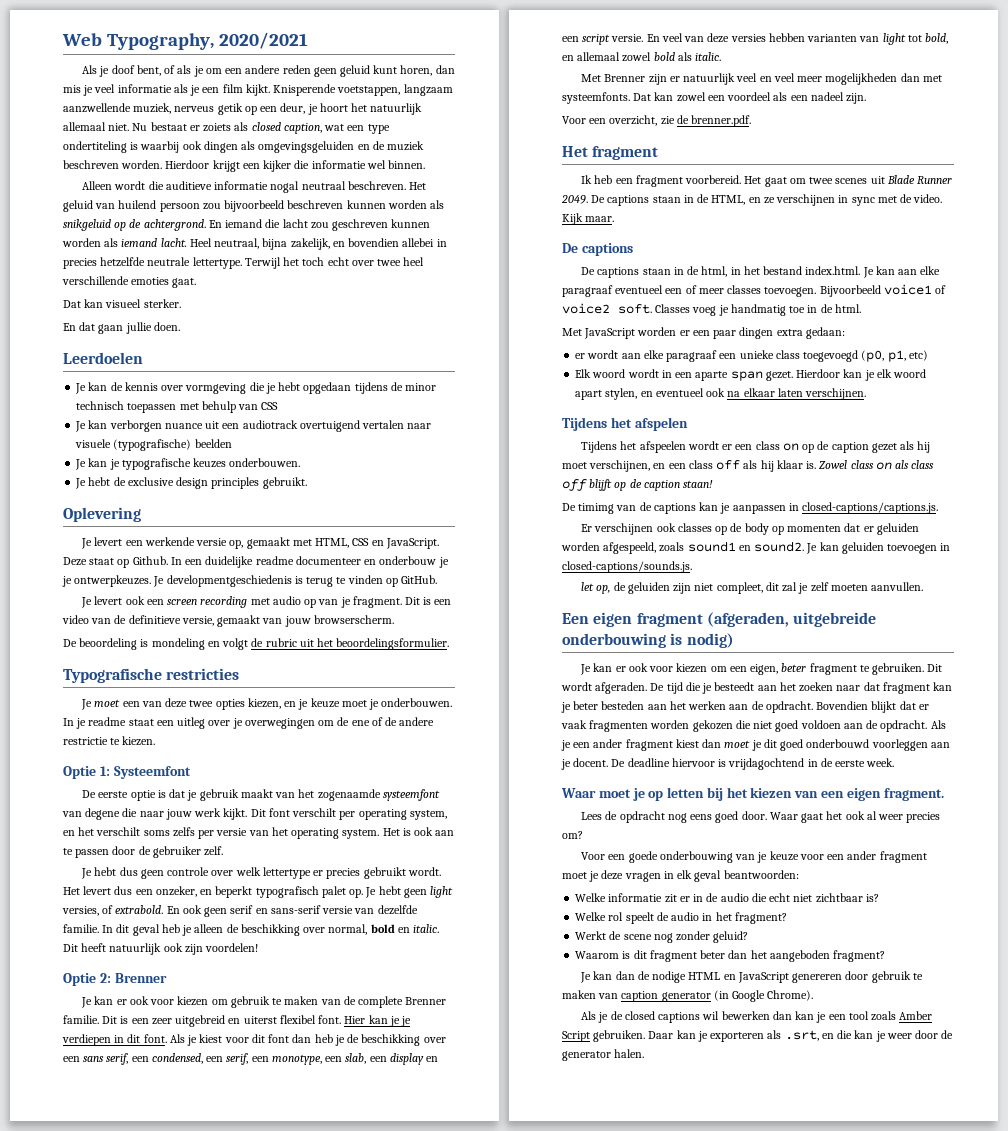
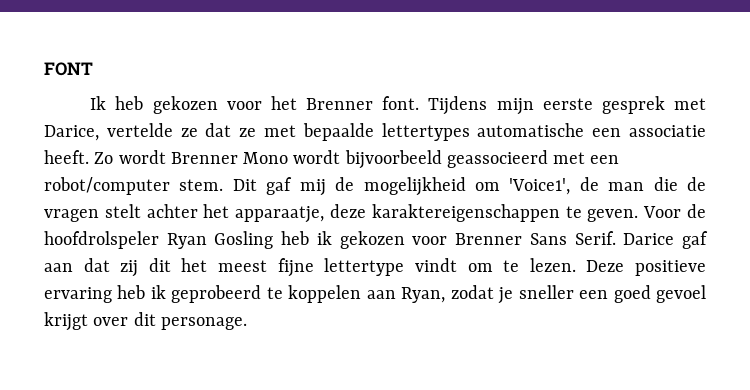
[62,32,308,50] [82,65,455,77] [63,84,453,96] [63,103,423,115] [63,122,390,134] [63,141,425,153] [63,160,426,172] [82,181,427,193] [63,200,445,212] [63,219,431,231] [62,238,447,250] [63,257,425,269] [62,276,197,288] [63,299,181,308] [63,322,180,334] [63,352,143,364] [75,382,437,394] [76,401,279,413] [75,420,432,432] [75,439,232,451] [75,458,301,470] [75,477,307,489] [63,507,141,522] [81,537,439,549] [63,556,449,568] [62,575,438,587] [81,596,452,608] [62,615,394,627] [63,638,450,650] [63,668,240,683] [81,698,453,710] [63,717,435,729] [63,736,156,746] [63,766,191,779] [82,789,440,801] [62,808,447,820] [63,827,455,839] [63,846,224,858] [81,867,441,879] [63,886,454,898] [62,905,418,917] [63,924,440,936] [63,943,259,955] [63,973,167,986] [81,996,447,1008] [63,1015,412,1027] [62,1034,446,1046] [63,1053,439,1065] [562,33,949,45] [562,52,722,62] [581,73,942,85] [562,92,867,104] [562,115,752,127] [562,146,659,160] [581,175,952,187] [561,194,943,206] [562,213,615,225] [562,243,633,256] [581,266,941,278] [562,284,947,297] [562,303,861,316] [562,327,845,339] [575,350,928,362] [575,369,927,381] [575,388,867,400] [562,417,688,431] [581,441,931,453] [562,460,935,472] [562,479,714,491] [562,502,939,514] [581,523,919,535] [561,541,951,554] [562,561,692,573] [581,582,923,594] [562,612,877,627] [562,633,734,648] [580,663,943,675] [561,682,953,694] [561,701,929,713] [561,720,946,732] [561,739,950,751] [561,758,895,770] [561,787,944,801] [581,811,941,823] [562,831,583,839] [581,851,927,863] [562,870,799,882] [575,893,879,903] [575,912,787,924] [575,931,749,943] [575,950,886,962] [580,971,923,983] [562,990,814,1002] [581,1011,933,1023] [562,1030,954,1042] [562,1049,645,1061] Web Typography, 2020/2021 // Als je doof bent, of als je om een andere reden geen geluid kunt horen, dan mis je veel informatie als je een film kijkt. Knisperende voetstappen, langzaam aanzwellende muziek, nerveus getik op een deur, je hoort het natuurlijk allemaal niet. Nu bestaat er zoiets als closed caption, wat een type ondertiteling is waarbij ook dingen als omgevingsgeluiden en de muziek beschreven worden. Hierdoor krijgt een kijker die informatie wel binnen. // Alleen wordt die auditieve informatie nogal neutraal beschreven. Het geluid van huilend persoon zou bijvoorbeeld beschreven kunnen worden als snikgeluid op de achtergrond. En iemand die lacht zou geschreven kunnen worden als iemand lacht. Heel neutraal, bijna zakelijk, en bovendien allebei in precies hetzelfde neutrale lettertype. Terwijl het toch echt over twee heel verschillende emoties gaat. // Dat kan visueel sterker. // En dat gaan jullie doen. // Leerdoelen // Je kan de kennis over vormgeving die je hebt opgedaan tijdens de minor technisch toepassen met behulp van CSS // Je kan verborgen nuance uit een audiotrack overtuigend vertalen naar visuele (typografische) beelden // Je kan je typografische keuzes onderbouwen. // Je hebt de exclusive design principles gebruikt. // Oplevering // Je levert een werkende versie op, gemaakt met HTML, CSS en JavaScript. Deze staat op Github. In een duidelijke readme documenteer en onderbouw je je ontwerpkeuzes. Je developmentgeschiedenis is terug te vinden op GitHub. // Je levert ook een screen recording met audio op van je fragment. Dit is een video van de definitieve versie, gemaakt van jouw browserscherm. // De beoordeling is mondeling en volgt de rubric uit het beoordelingsformulier. // Typografische restricties // Je moet een van deze twee opties kiezen, en je keuze moet je onderbouwen. In je readme staat een uitleg over je overwegingen om de ene of de andere restrictie te kiezen. // Optie 1: Systeemfont // De eerste optie is dat je gebruik maakt van het zogenaamde systeemfont van degene die naar jouw werk kijkt. Dit font verschilt per operating system, en het verschilt soms zelfs per versie van het operating system. Het is ook aan te passen door de gebruiker zelf. // Je hebt dus geen controle over welk lettertype er precies gebruikt wordt. Het levert dus een onzeker, en beperkt typografisch palet op. Je hebt geen light versies, of extrabold. En ook geen serif en sans-serif versie van dezelfde familie. In dit geval heb je alleen de beschikking over normal, bold en italic. Dit heeft natuurlijk ook zijn voordelen! // Optie 2: Brenner // Je kan er ook voor kiezen om gebruik te maken van de complete Brenner familie. Dit is een zeer uitgebreid en uiterst flexibel font. Hier kan je je verdiepen in dit font. Als je kiest voor dit font dan heb je de beschikking over een sans serif, een condensed, een serif, een monotype, een slab, een display en een script versie. En veel van deze versies hebben varianten van light tot bold, en allemaal zowel bold als italic. // Met Brenner zijn er natuurlijk veel en veel meer mogelijkheden dan met systeemfonts. Dat kan zowel een voordeel als een nadeel zijn. // Voor een overzicht, zie de brenner.pdf. // Het fragment // Ik heb een fragment voorbereid. Het gaat om twee scenes uit Blade Runner 2049. De captions staan in de HTML, en ze verschijnen in sync met de video. Kijk maar. // De captions // De captions staan in de html, in het bestand index.html. Je kan aan elke paragraaf eventueel een of meer classes toevoegen. Bijvoorbeeld voice1 of voice2 soft. Classes voeg je handmatig toe in de html. // Met JavaScript worden er een paar dingen extra gedaan: // er wordt aan elke paragraaf een unieke class toegevoegd (p0, p1, etc) // Elk woord wordt in een aparte span gezet. Hierdoor kan je elk woord apart stylen, en eventueel ook na elkaar laten verschijnen. // Tijdens het afspelen // Tijdens het afspeelen wordt er een class on op de caption gezet als hij moet verschijnen, en een class off als hij klaar is. Zowel class on als class off blijft op de caption staan! // De timimg van de captions kan je aanpassen in closed-captions/captions.js. // Er verschijnen ook classes op de body op momenten dat er geluiden worden afgespeeld, zoals sound1 en sound2. Je kan geluiden toevoegen in closed-captions/sounds.js. // let op, de geluiden zijn niet compleet, dit zal je zelf moeten aanvullen. // Een eigen fragment (afgeraden, uitgebreide onderbouwing is nodig) // Je kan er ook voor kiezen om een eigen, beter fragment te gebruiken. Dit wordt afgeraden. De tijd die je besteedt aan het zoeken naar dat fragment kan je beter besteden aan het werken aan de opdracht. Bovendien blijkt dat er vaak fragmenten worden gekozen die niet goed voldoen aan de opdracht. Als je een ander fragment kiest dan moet je dit goed onderbouwd voorleggen aan je docent. De deadline hiervoor is vrijdagochtend in de eerste week. // Waar moet je op letten bij het kiezen van een eigen fragment. // Lees de opdracht nog eens goed door. Waar gaat het ook al weer precies om? // Voor een goede onderbouwing van je keuze voor een ander fragment moet je deze vragen in elk geval beantwoorden: // Welke informatie zit er in de audio die echt niet zichtbaar is? // Welke rol speelt de audio in het fragment? // Werkt de scene nog zonder geluid? // Waarom is dit fragment beter dan het aangeboden fragment? // Je kan dan de nodige HTML en JavaScript genereren door gebruik te maken van caption generator (in Google Chrome). // Als je de closed captions wil bewerken dan kan je een tool zoals Amber Script gebruiken. Daar kan je exporteren als .srt, en die kan je weer door de generator halen. -> [44,62,93,76] [90,96,706,115] [44,123,706,141] [44,150,620,169] [44,177,706,196] [44,204,706,223] [44,231,709,249] [44,258,707,277] [44,285,706,304] [44,312,247,331] FONT // Ik heb gekozen voor het Brenner font. Tijdens mijn eerste gesprek met Darice, vertelde ze dat ze met bepaalde lettertypes automatische een associatie heeft. Zo wordt Brenner Mono wordt bijvoorbeeld geassocieerd met een robot/computer stem. Dit gaf mij de mogelijkheid om 'Voice1', de man die de vragen stelt achter het apparaatje, deze karaktereigenschappen te geven. Voor de hoofdrolspeler Ryan Gosling heb ik gekozen voor Brenner Sans Serif. Darice gaf aan dat zij dit het meest fijne lettertype vindt om te lezen. Deze positieve ervaring heb ik geprobeerd te koppelen aan Ryan, zodat je sneller een goed gevoel krijgt over dit personage.

